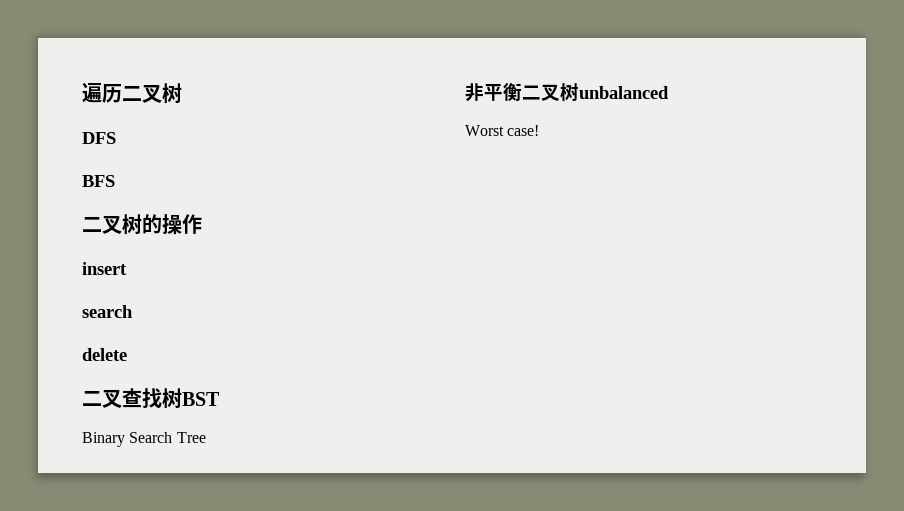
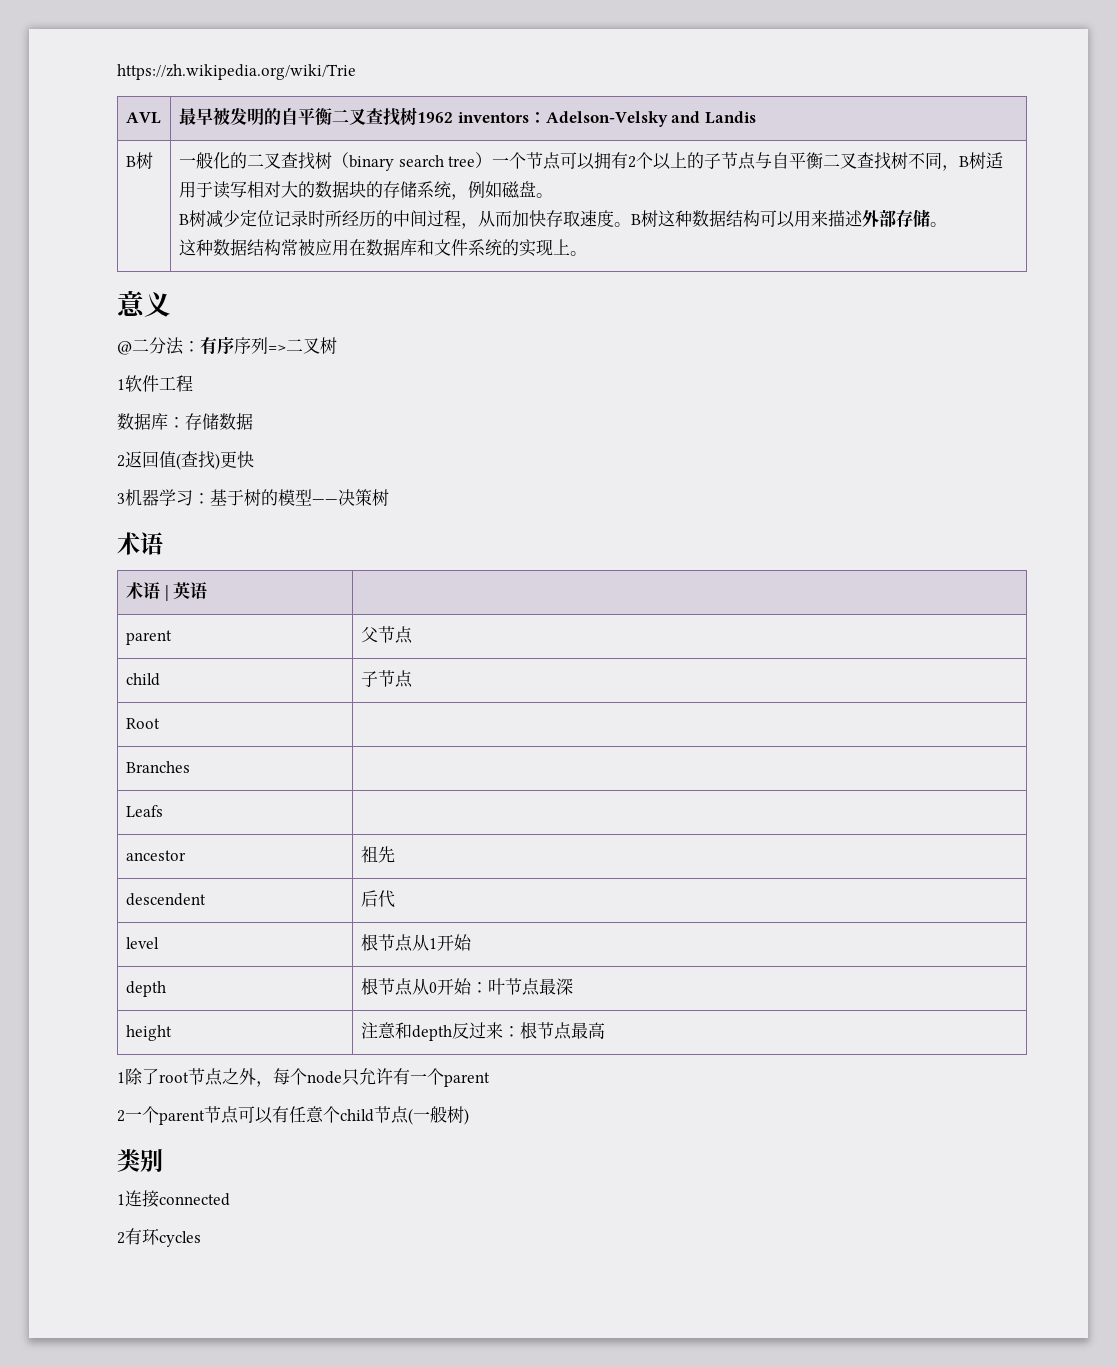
[82,83,182,104] [82,132,116,144] [82,175,115,187] [82,214,202,235] [82,262,127,275] [82,305,133,318] [82,348,127,361] [82,388,220,409] [82,432,206,447] [465,83,669,102] [465,125,540,136] 遍历二叉树 // DFS // BFS // 二叉树的操作 // insert // search // delete // 二叉查找树BST // Binary Search Tree // 非平衡二叉树unbalanced // Worst case! -> [117,64,356,80] [125,112,161,124] [178,107,756,127] [125,152,153,169] [178,152,1004,171] [178,181,553,200] [178,209,947,229] [178,239,587,257] [117,291,171,317] [117,337,337,355] [117,375,193,392] [117,413,253,430] [117,451,254,470] [117,489,389,506] [117,532,163,555] [125,582,208,601] [125,630,172,645] [360,626,413,644] [125,673,160,686] [360,670,413,688] [125,718,160,729] [125,761,190,773] [125,805,163,817] [125,850,186,861] [360,846,395,863] [125,893,206,906] [360,890,395,908] [125,937,159,949] [360,934,472,952] [125,981,166,997] [360,978,573,996] [125,1025,172,1041] [360,1022,605,1041] [117,1068,490,1087] [117,1106,469,1125] [117,1149,163,1172] [117,1190,230,1208] [117,1228,201,1247] https://zh.wikipedia.org/wiki/Trie // AVL | 最早被发明的自平衡二叉查找树1962 inventors：Adelson-Velsky and Landis // B树 | 一般化的二叉查找树（binary search tree）一个节点可以拥有2个以上的子节点与自平衡二叉查找树不同，B树适用于读写相对大的数据块的存储系统，例如磁盘。 // B树减少定位记录时所经历的中间过程，从而加快存取速度。B树这种数据结构可以用来描述外部存储。 // 这种数据结构常被应用在数据库和文件系统的实现上。 // 意义 // @二分法：有序序列=>二叉树 // 1软件工程 // 数据库：存储数据 // 2返回值(查找)更快 // 3机器学习：基于树的模型——决策树 // 术语 // 术语 | 英语 | // parent | 父节点 // child | 子节点 // Root | // Branches | // Leafs | // ancestor | 祖先 // descendent | 后代 // level | 根节点从1开始 // depth | 根节点从0开始：叶节点最深 // height | 注意和depth反过来：根节点最高 // 1除了root节点之外，每个node只允许有一个parent // 2一个parent节点可以有任意个child节点(一般树) // 类别 // 1连接connected // 2有环cycles

